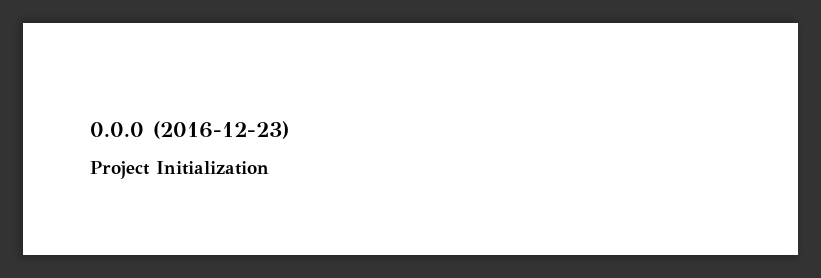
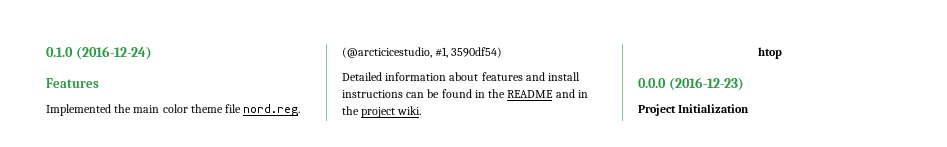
(90, 129) none -> [46,46,152,60] [46,78,99,88] [46,104,301,116] [342,47,503,58] [342,72,581,81] [342,89,588,98] [342,106,422,118] [757,47,782,59] 0.1.0 (2016-12-24) // Features // Implemented the main color theme file nord.reg. (@arcticicestudio, #1, 3590df54) // Detailed information about features and install instructions can be found in the README and in the project wiki. // htop //

